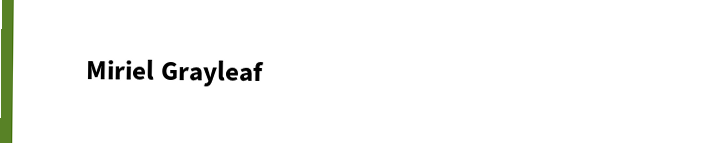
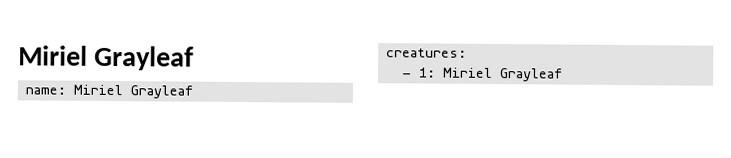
[85,59,266,88] Miriel Grayleaf -> [18,45,195,71] [25,84,194,99] [386,48,468,58] [402,67,564,82] Miriel Grayleaf // name: Miriel Grayleaf // creatures: // - 1: Miriel Grayleaf

